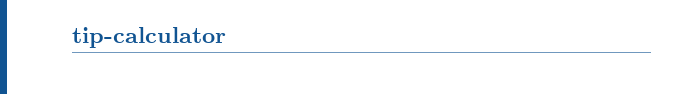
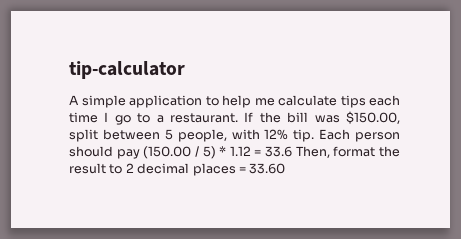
(226, 37) none -> [69,95,400,108] [69,111,400,125] [69,129,400,142] [69,146,400,159] [69,163,286,176] // A simple application to help me calculate tips each time I go to a restaurant. If the bill was $150.00, split between 5 people, with 12% tip. Each person should pay (150.00 / 5) * 1.12 = 33.6 Then, format the result to 2 decimal places = 33.60

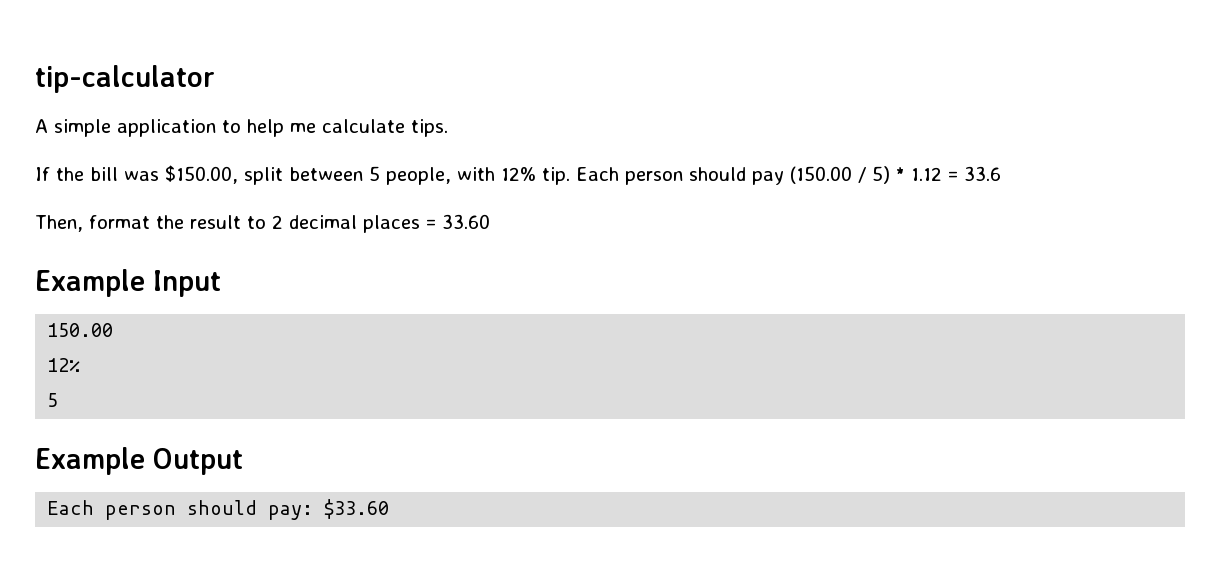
[340,95,400,108] [69,112,238,125] tips each time I go to a restaurant. -> [411,119,448,137] tips. //
(293, 151) none -> (1001, 173) //
(286, 168) none -> [35,269,221,297] [47,323,114,337] [47,358,81,372] [47,393,59,407] [35,447,243,475] [47,499,390,520] // Example Input // 150.00 // 12% // 5 // Example Output // Each person should pay: $33.60

